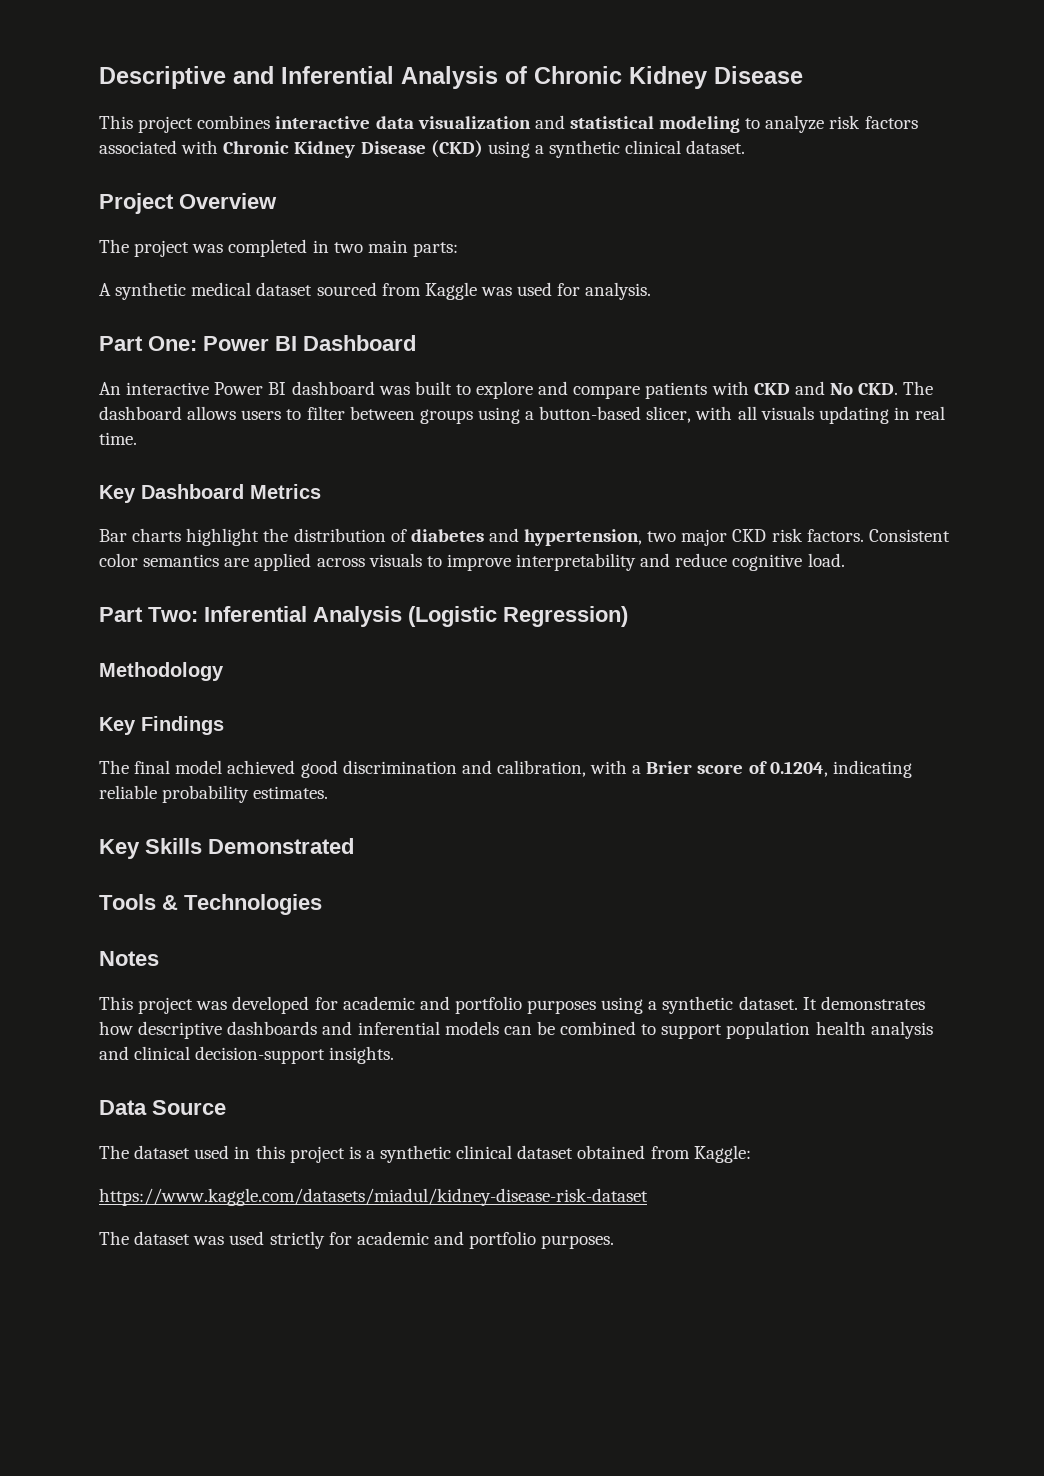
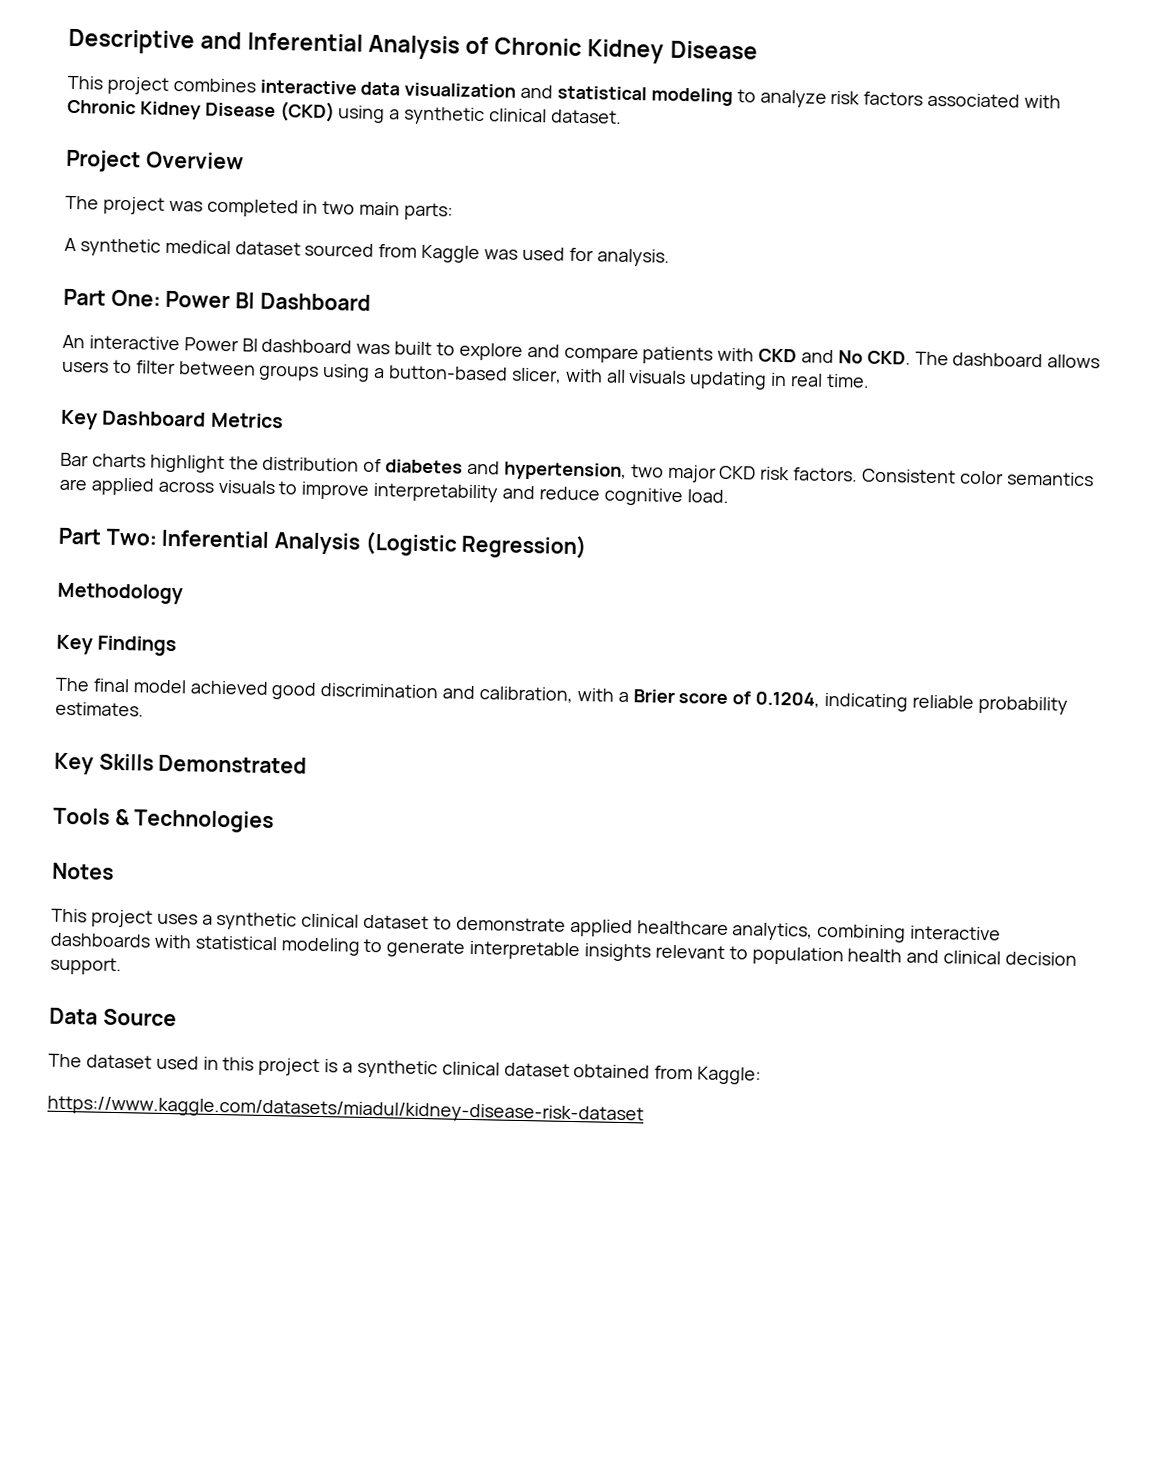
[196,996,925,1014] [99,1021,723,1039] was developed for academic and portfolio purposes using a synthetic dataset. It demonstrates how descriptive dashboards and inferential models can be combined to support -> [156,911,1002,943] [50,932,748,962] uses a synthetic clinical dataset to demonstrate applied healthcare analytics, combining interactive dashboards with statistical modeling to generate interpretable insights relevant to
[870,1021,933,1039] analysis -> (903, 955) none
[195,1046,395,1064] decision-support insights. -> [1005,951,1078,966] [50,956,122,976] decision support.
[99,1231,615,1249] // The dataset was used strictly for academic and portfolio purposes. -> (644, 1110) none

